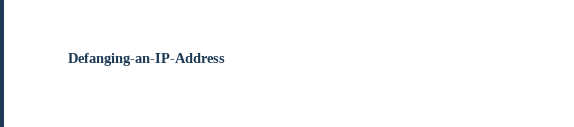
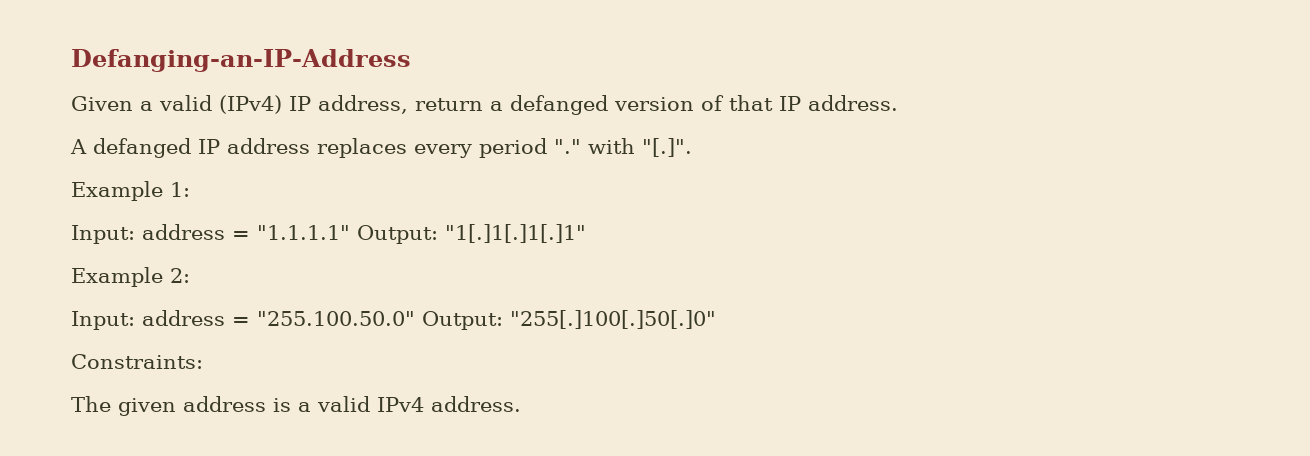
(225, 59) none -> [71,95,898,115] [70,138,692,158] [71,181,190,201] [71,224,586,244] [71,267,190,287] [71,310,716,330] [71,354,203,369] [71,396,521,416] // Given a valid (IPv4) IP address, return a defanged version of that IP address. // A defanged IP address replaces every period "." with "[.]". // Example 1: // Input: address = "1.1.1.1" Output: "1[.]1[.]1[.]1" // Example 2: // Input: address = "255.100.50.0" Output: "255[.]100[.]50[.]0" // Constraints: // The given address is a valid IPv4 address.

